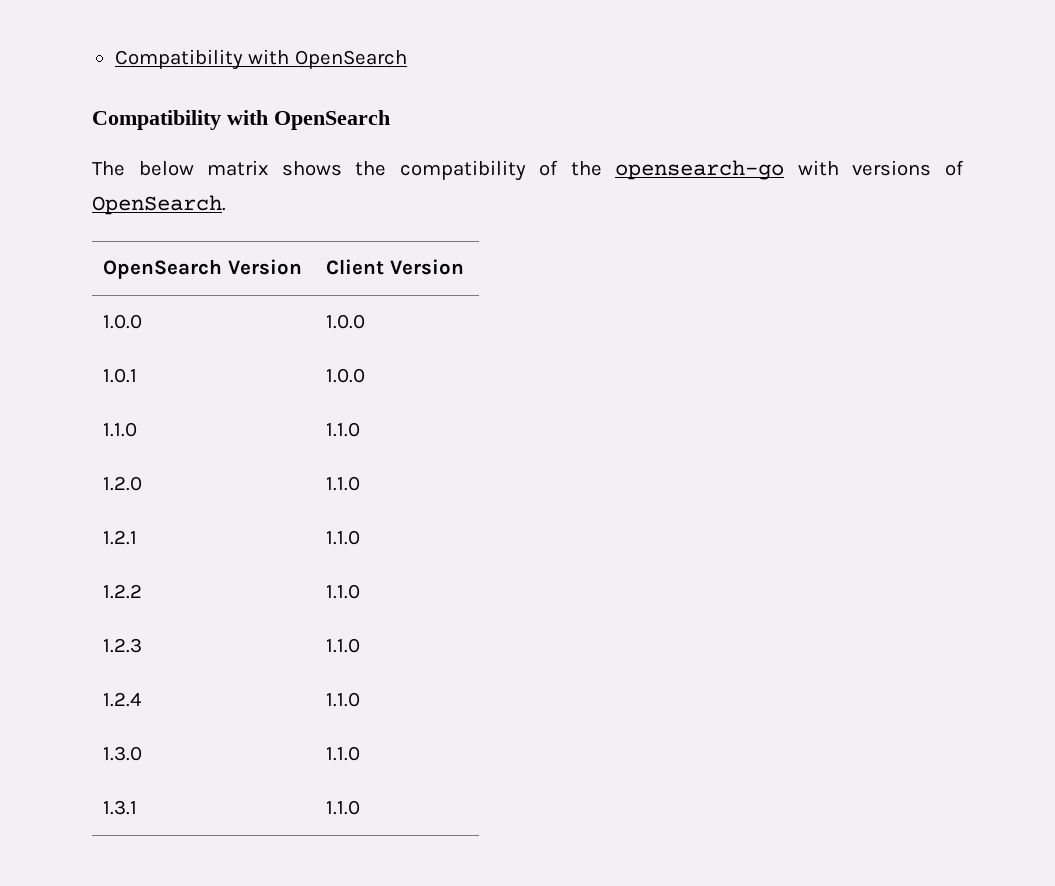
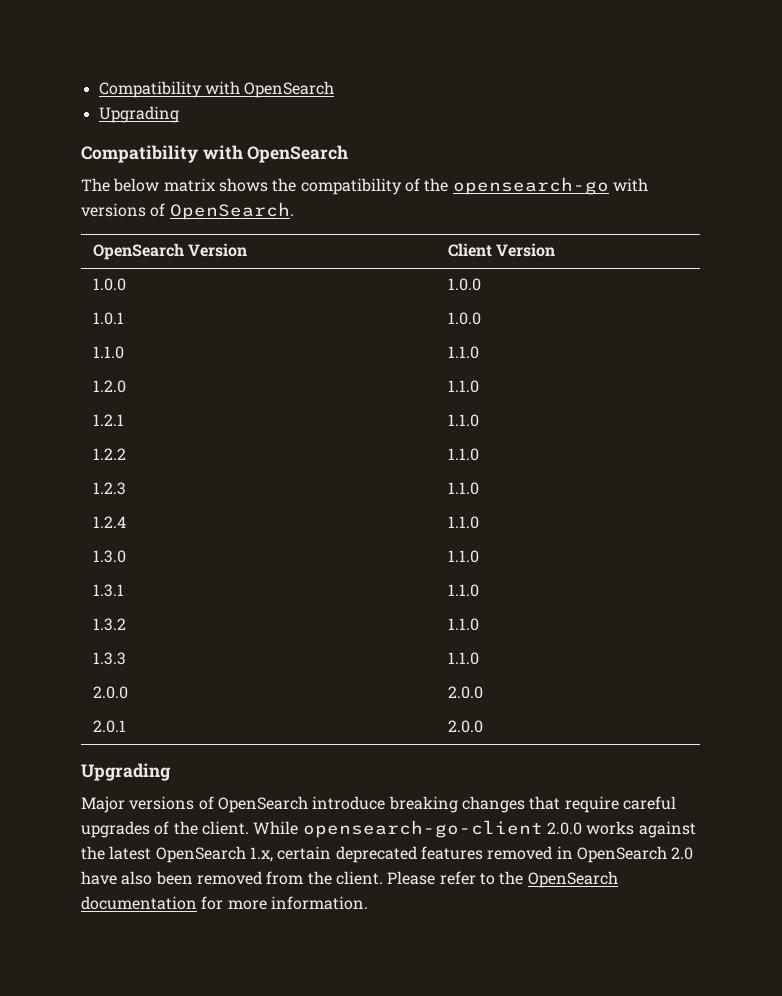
[114,49,407,70] Compatibility with OpenSearch -> [98,81,335,98] [98,106,179,123] Compatibility with OpenSearch // Upgrading
(361, 807) none -> [92,618,126,631] [447,618,479,631] [92,652,126,665] [447,652,479,665] [92,686,128,699] [447,686,483,699] [92,720,126,733] [447,720,483,733] [81,763,171,781] [81,796,676,813] [81,820,696,838] [81,846,694,863] [81,871,618,888] [81,896,368,910] // 1.3.2 | 1.1.0 // 1.3.3 | 1.1.0 // 2.0.0 | 2.0.0 // 2.0.1 | 2.0.0 // Upgrading // Major versions of OpenSearch introduce breaking changes that require careful upgrades of the client. While opensearch-go-client 2.0.0 works against the latest OpenSearch 1.x, certain deprecated features removed in OpenSearch 2.0 have also been removed from the client. Please refer to the OpenSearch documentation for more information.

